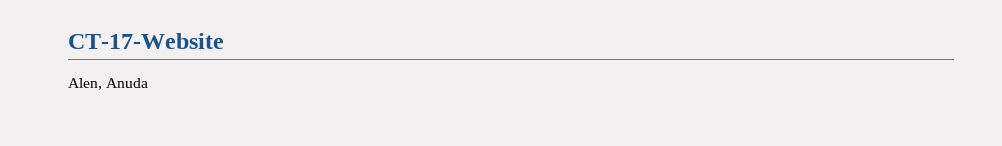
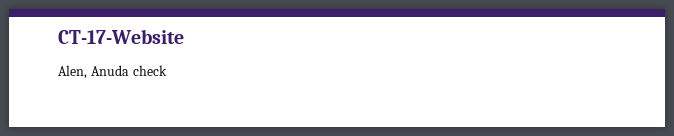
(149, 83) none -> [132,65,167,76] check

